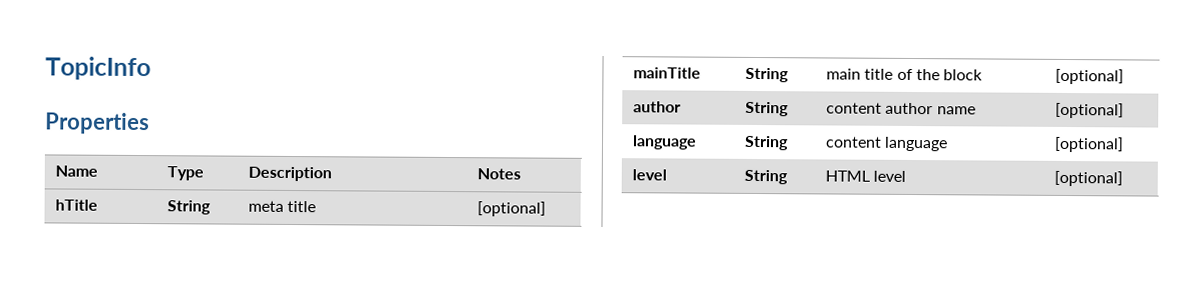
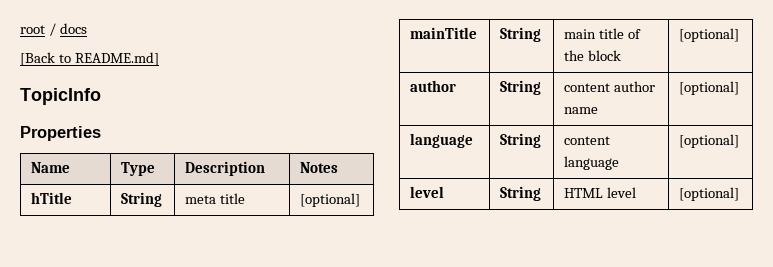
(45, 68) none -> [20,23,87,36] [20,52,159,66] root / docs // [Back to README.md] //

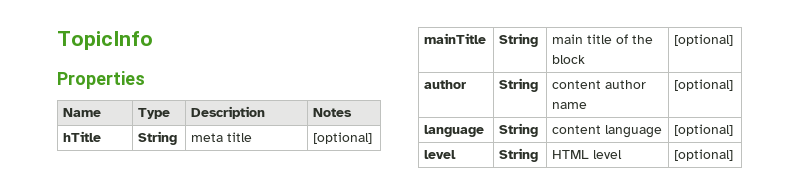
[20,23,87,36] [20,52,159,66] root / docs // [Back to README.md] // -> (57, 40) none

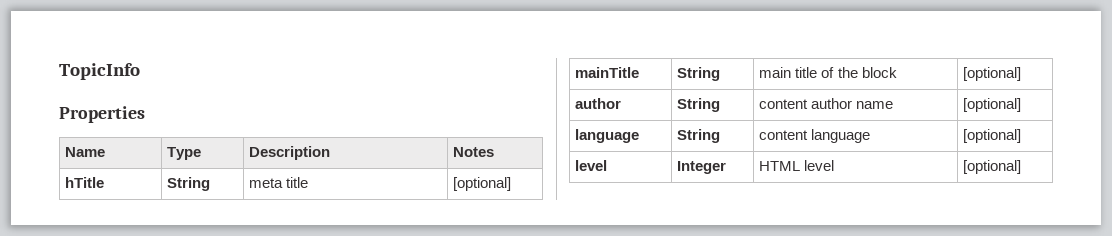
[499,148,539,162] String -> [677,161,727,174] Integer

